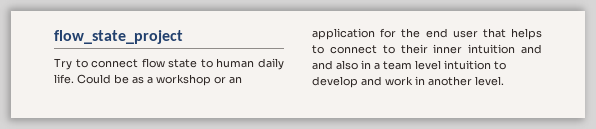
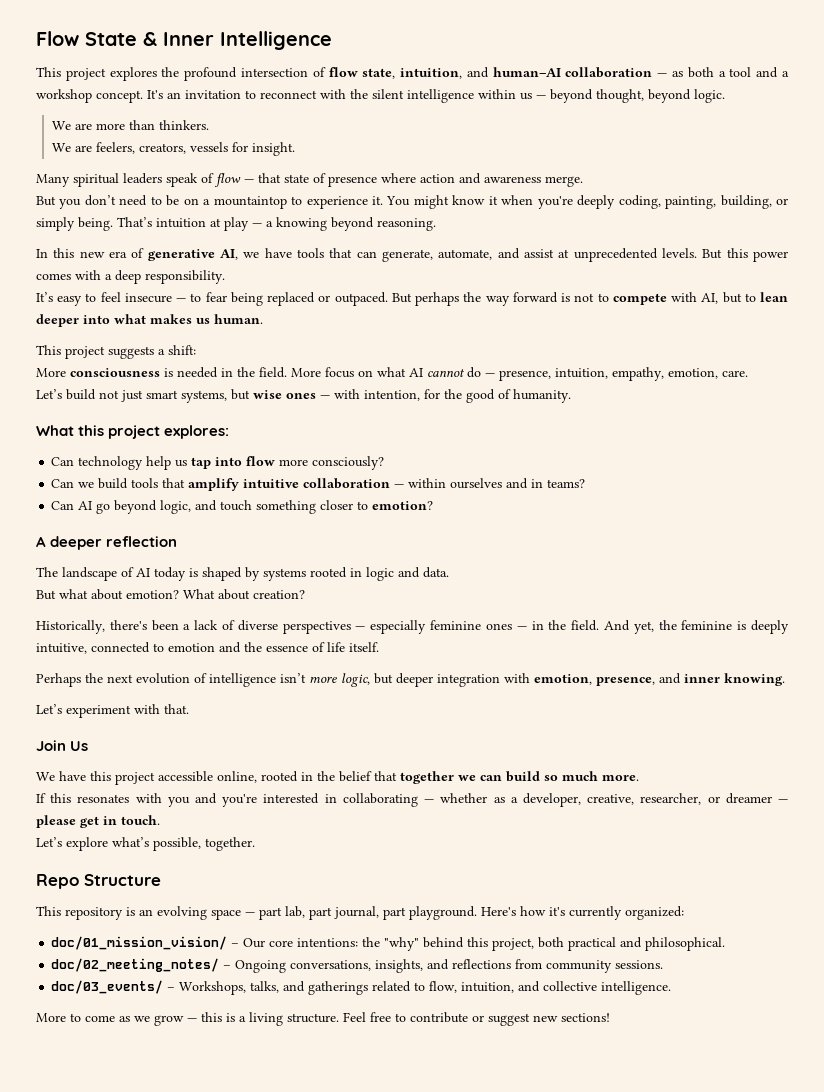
[54,30,183,44] [54,58,284,70] [54,74,242,86] [312,28,542,40] [312,44,542,54] [312,60,506,70] [312,76,504,88] flow_state_project // Try to connect flow state to human daily life. Could be as a workshop or an application for the end user that helps to connect to their inner intuition and and also in a team level intuition to develop and work in another level. -> [36,31,332,50] [36,67,789,81] [36,89,725,103] [51,120,209,130] [51,142,295,156] [36,173,583,187] [36,195,789,209] [36,217,436,231] [36,248,789,262] [36,270,225,284] [36,292,789,306] [36,314,263,327] [36,345,196,359] [36,367,748,381] [36,389,571,403] [36,425,230,439] [51,456,385,470] [51,478,586,491] [51,500,434,514] [36,536,178,550] [36,567,449,581] [36,589,305,600] [36,620,790,634] [36,642,379,654] [36,673,785,687] [36,704,189,718] [36,740,89,751] [36,771,639,785] [36,793,789,807] [36,815,160,828] [36,837,255,851] [36,874,161,889] [36,906,684,920] [51,936,726,951] [51,958,664,973] [51,980,672,995] [36,1012,610,1026] Flow State & Inner Intelligence // This project explores the profound intersection of flow state, intuition, and human–AI collaboration — as both a tool and a workshop concept. It's an invitation to reconnect with the silent intelligence within us — beyond thought, beyond logic. // We are more than thinkers. // We are feelers, creators, vessels for insight. // Many spiritual leaders speak of flow — that state of presence where action and awareness merge. // But you don’t need to be on a mountaintop to experience it. You might know it when you're deeply coding, painting, building, or simply being. That’s intuition at play — a knowing beyond reasoning. // In this new era of generative AI, we have tools that can generate, automate, and assist at unprecedented levels. But this power comes with a deep responsibility. // It’s easy to feel insecure — to fear being replaced or outpaced. But perhaps the way forward is not to compete with AI, but to lean deeper into what makes us human. // This project suggests a shift: // More consciousness is needed in the field. More focus on what AI cannot do — presence, intuition, empathy, emotion, care. // Let’s build not just smart systems, but wise ones — with intention, for the good of humanity. // What this project explores: // Can technology help us tap into flow more consciously? // Can we build tools that amplify intuitive collaboration — within ourselves and in teams? // Can AI go beyond logic, and touch something closer to emotion? // A deeper reflection // The landscape of AI today is shaped by systems rooted in logic and data. // But what about emotion? What about creation? // Historically, there's been a lack of diverse perspectives — especially feminine ones — in the field. And yet, the feminine is deeply intuitive, connected to emotion and the essence of life itself. // Perhaps the next evolution of intelligence isn’t more logic, but deeper integration with emotion, presence, and inner knowing. // Let’s experiment with that. // Join Us // We have this project accessible online, rooted in the belief that together we can build so much more. // If this resonates with you and you're interested in collaborating — whether as a developer, creative, researcher, or dreamer — please get in touch. // Let’s explore what’s possible, together. // Repo Structure // This repository is an evolving space — part lab, part journal, part playground. Here's how it's currently organized: // doc/01_mission_vision/ – Our core intentions: the "why" behind this project, both practical and philosophical. // doc/02_meeting_notes/ – Ongoing conversations, insights, and reflections from community sessions. // doc/03_events/ – Workshops, talks, and gatherings related to flow, intuition, and collective intelligence. // More to come as we grow — this is a living structure. Feel free to contribute or suggest new sections!

